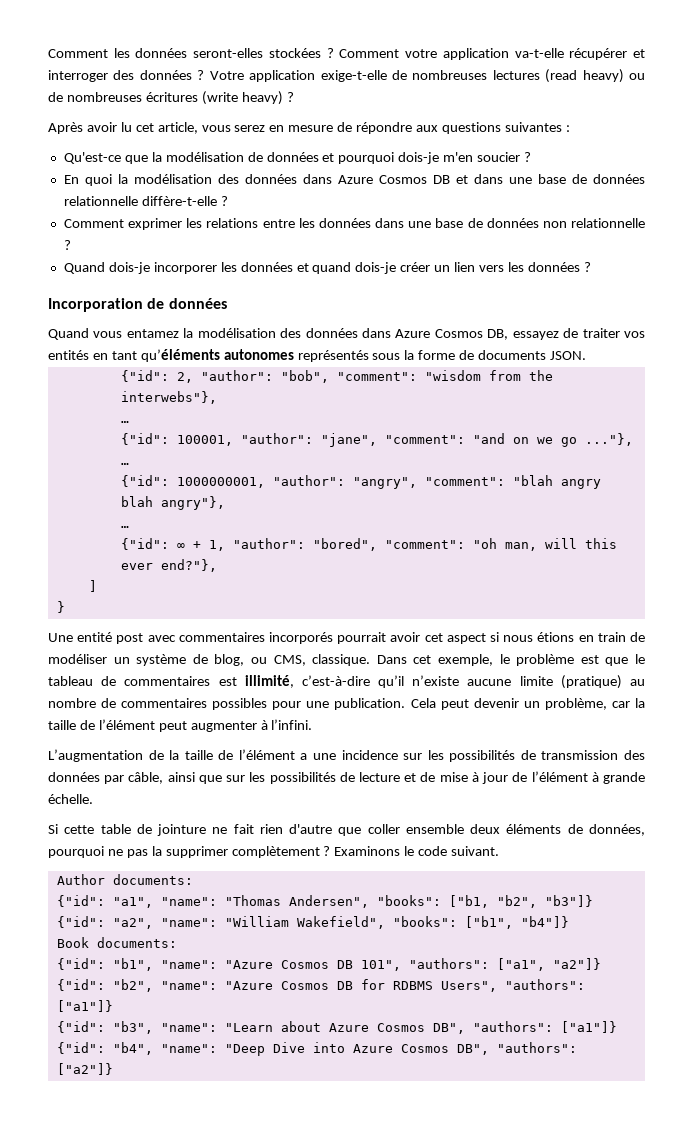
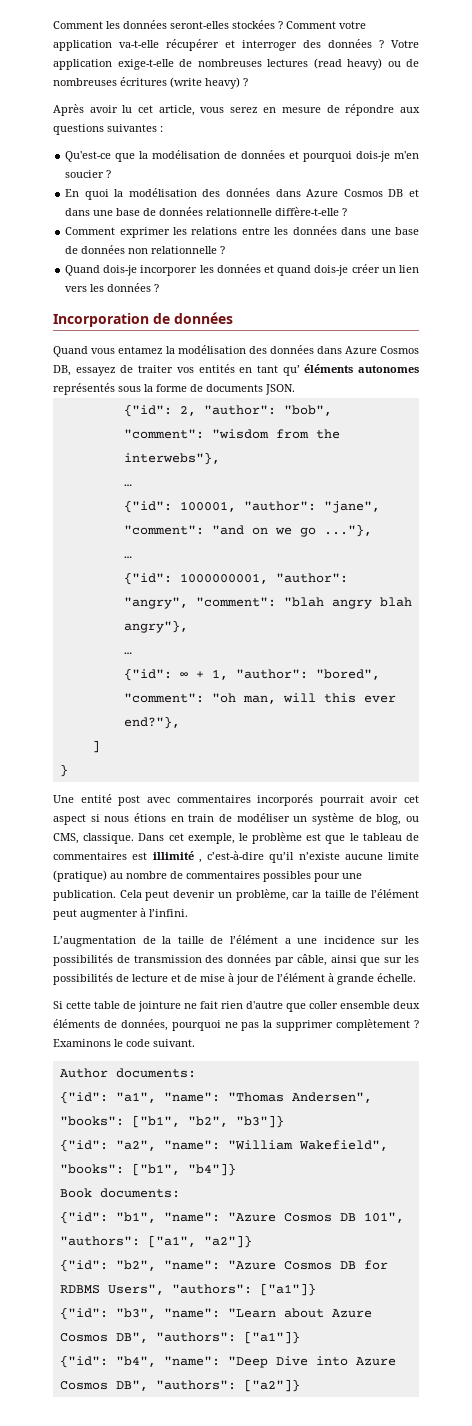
[140,349,220,362] qu’éléments -> [282,364,354,376] qu’ éléments
[244,675,294,688] illimité, -> [152,851,202,863] illimité ,
[448,895,489,908] ["b1, -> [131,1115,180,1128] ["b1",

